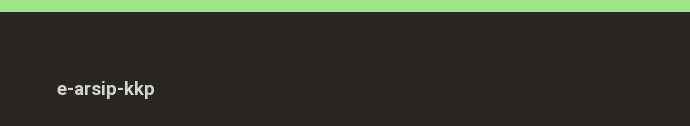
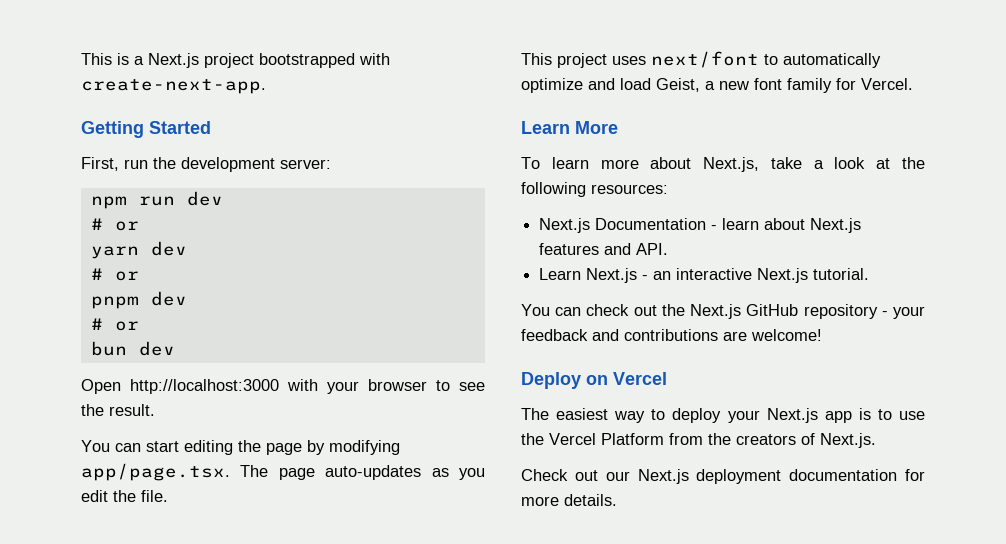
[57,81,155,99] e-arsip-kkp -> [81,53,390,68] [81,79,266,94] [81,121,211,138] [81,157,331,172] [90,191,223,209] [90,218,139,231] [90,241,187,259] [90,268,139,281] [90,291,187,309] [90,318,139,331] [90,341,175,356] [81,379,485,394] [81,404,155,416] [81,440,400,455] [81,463,485,481] [81,490,168,502] [521,51,881,68] [521,78,913,93] [521,121,618,134] [521,157,925,172] [521,182,668,197] [539,218,862,233] [539,243,669,255] [539,268,870,283] [521,304,925,319] [521,329,822,341] [521,372,667,389] [521,408,925,423] [521,433,876,448] [521,469,925,484] [521,494,617,506] This is a Next.js project bootstrapped with create-next-app. // Getting Started // First, run the development server: // npm run dev // # or // yarn dev // # or // pnpm dev // # or // bun dev // Open http://localhost:3000 with your browser to see the result. // You can start editing the page by modifying app/page.tsx. The page auto-updates as you edit the file. // This project uses next/font to automatically optimize and load Geist, a new font family for Vercel. // Learn More // To learn more about Next.js, take a look at the following resources: // Next.js Documentation - learn about Next.js features and API. // Learn Next.js - an interactive Next.js tutorial. // You can check out the Next.js GitHub repository - your feedback and contributions are welcome! // Deploy on Vercel // The easiest way to deploy your Next.js app is to use the Vercel Platform from the creators of Next.js. // Check out our Next.js deployment documentation for more details.

